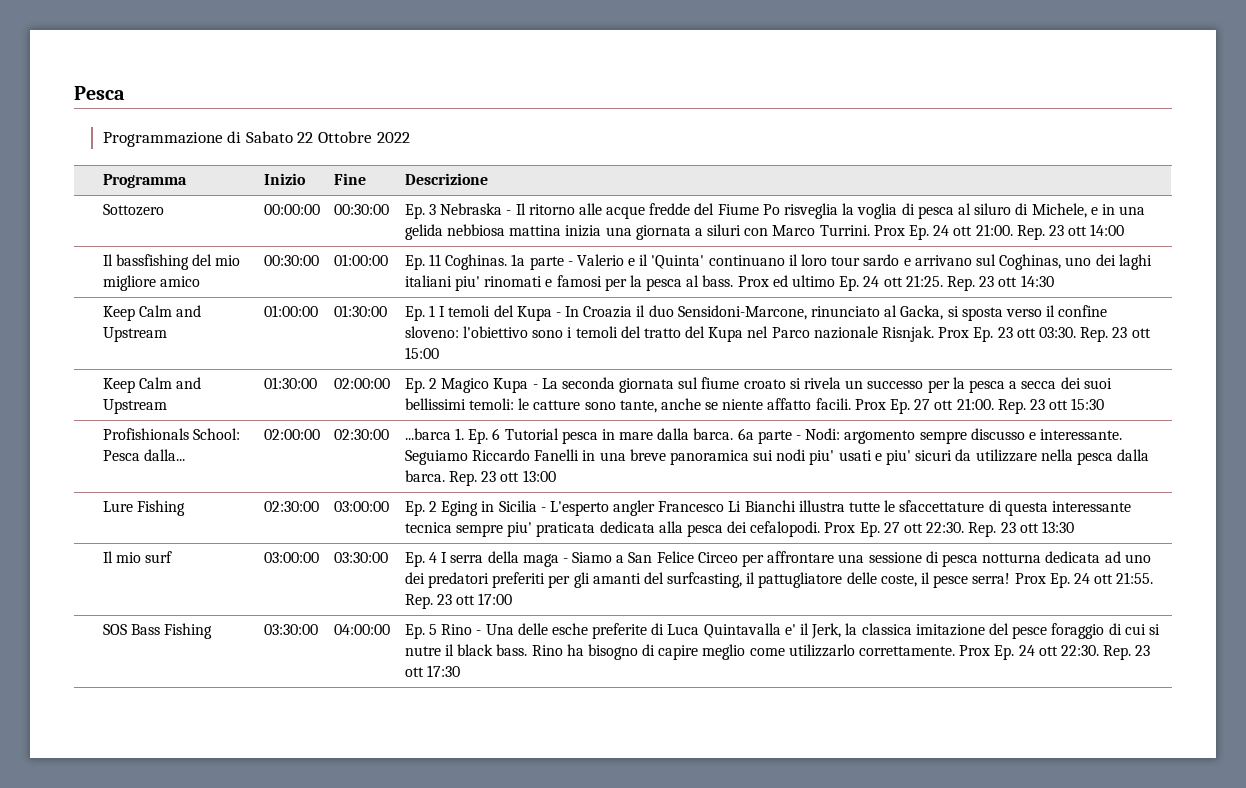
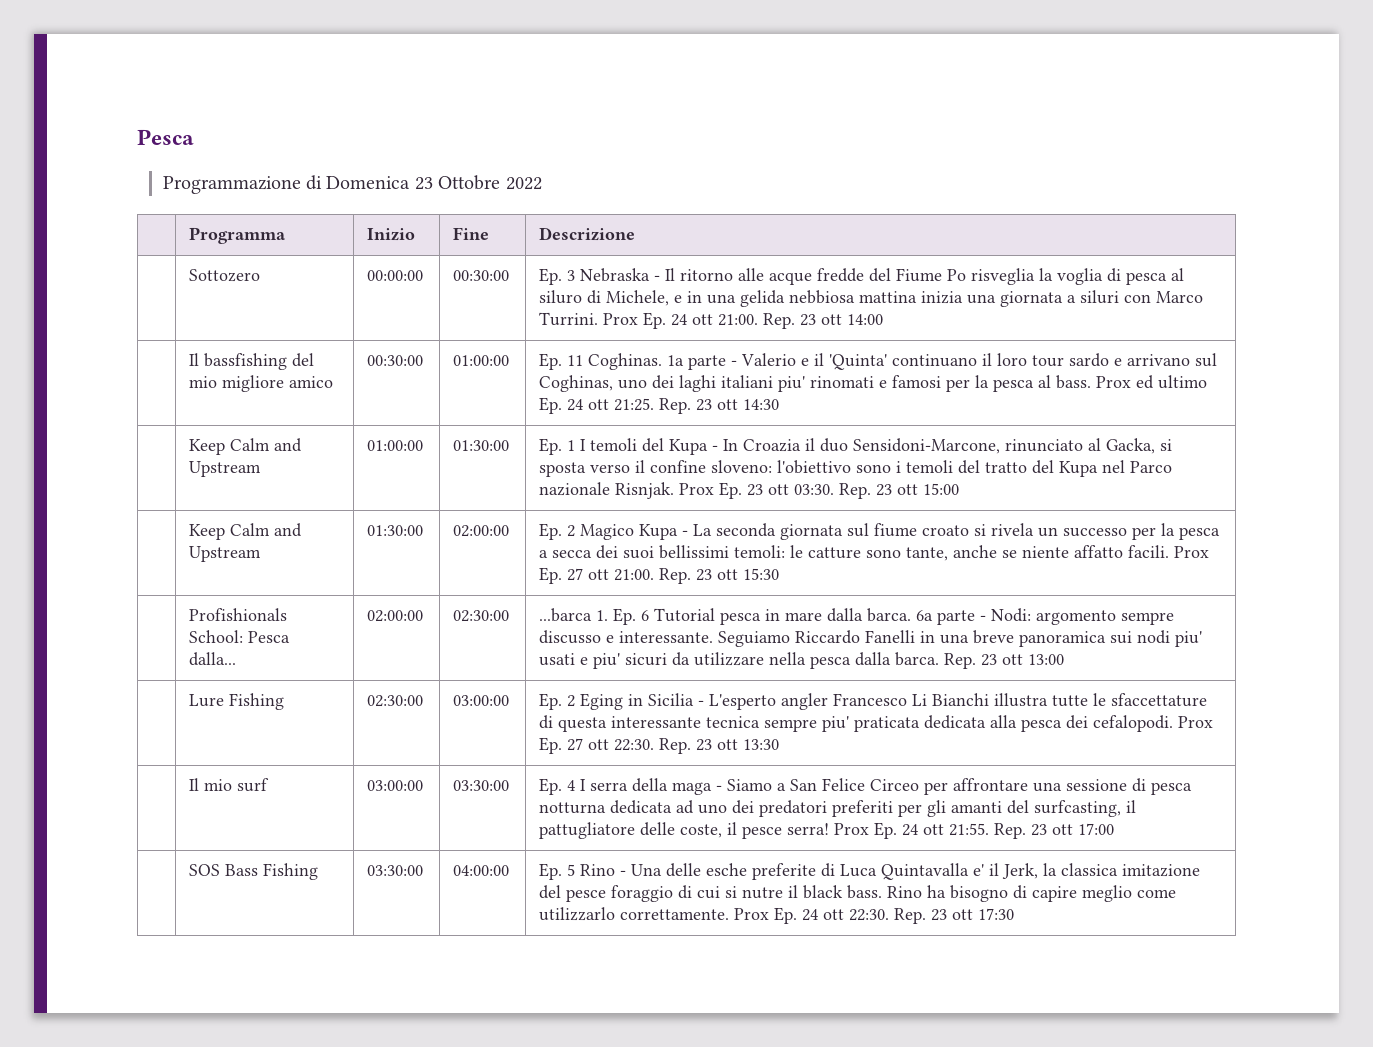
[245,131,314,143] Sabato 22 -> [326,176,433,190] Domenica 23

